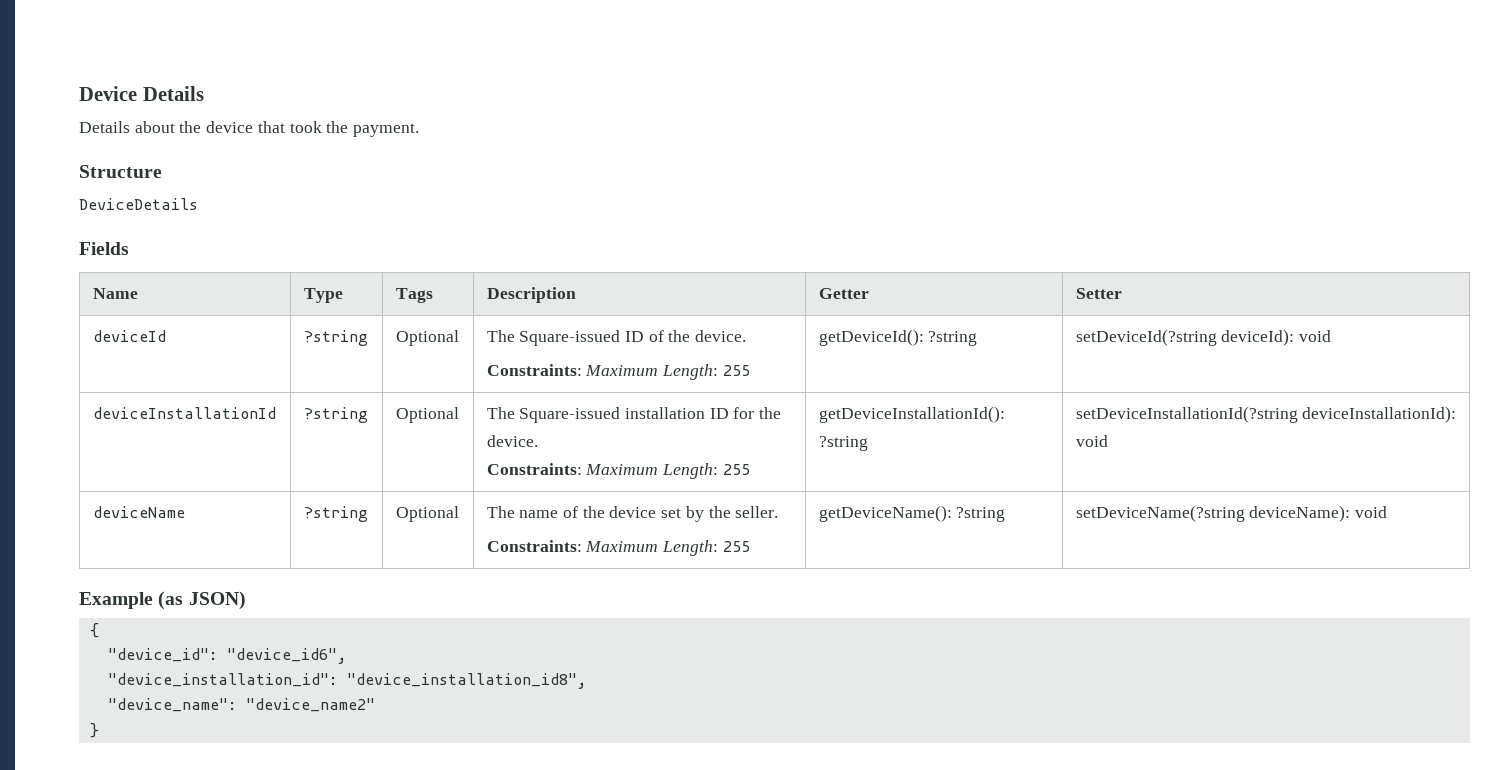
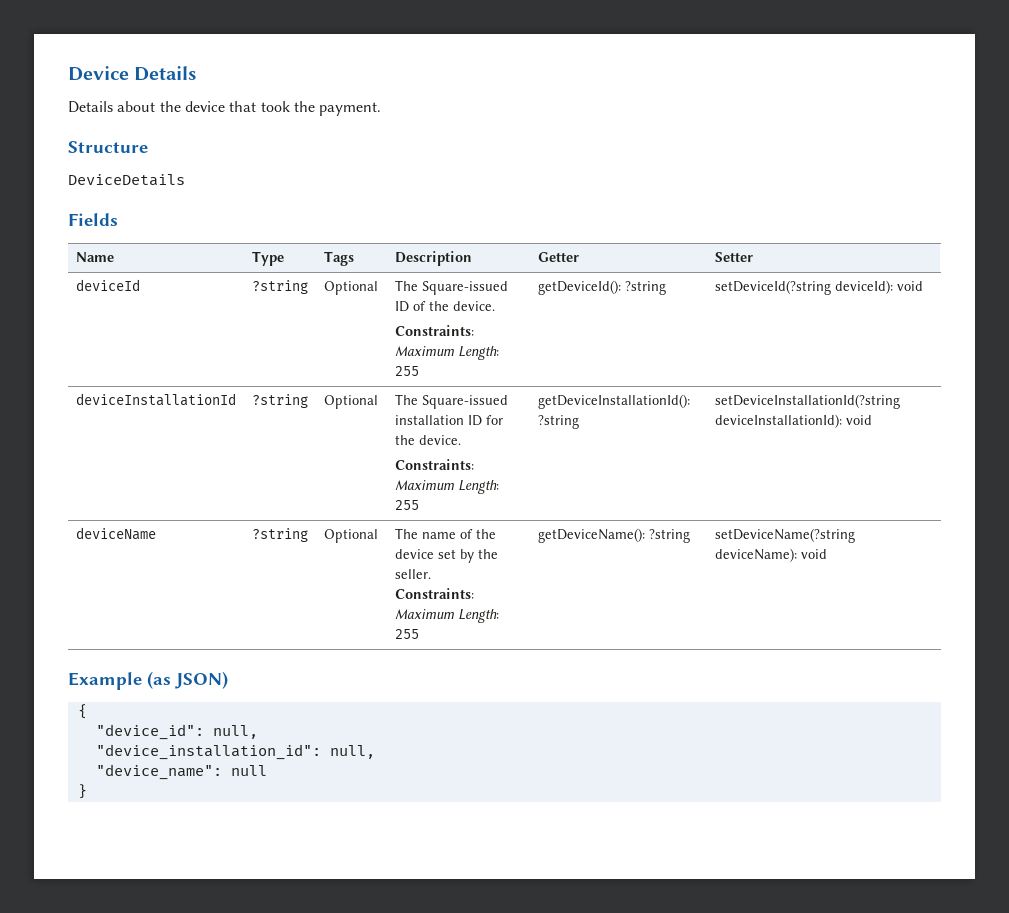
[226,648,347,664] "device_id6", -> [212,725,258,739] null,
[346,673,587,689] "device_installation_id8", -> [329,745,375,759] null,
[245,698,375,712] "device_name2" -> [230,765,267,776] null

